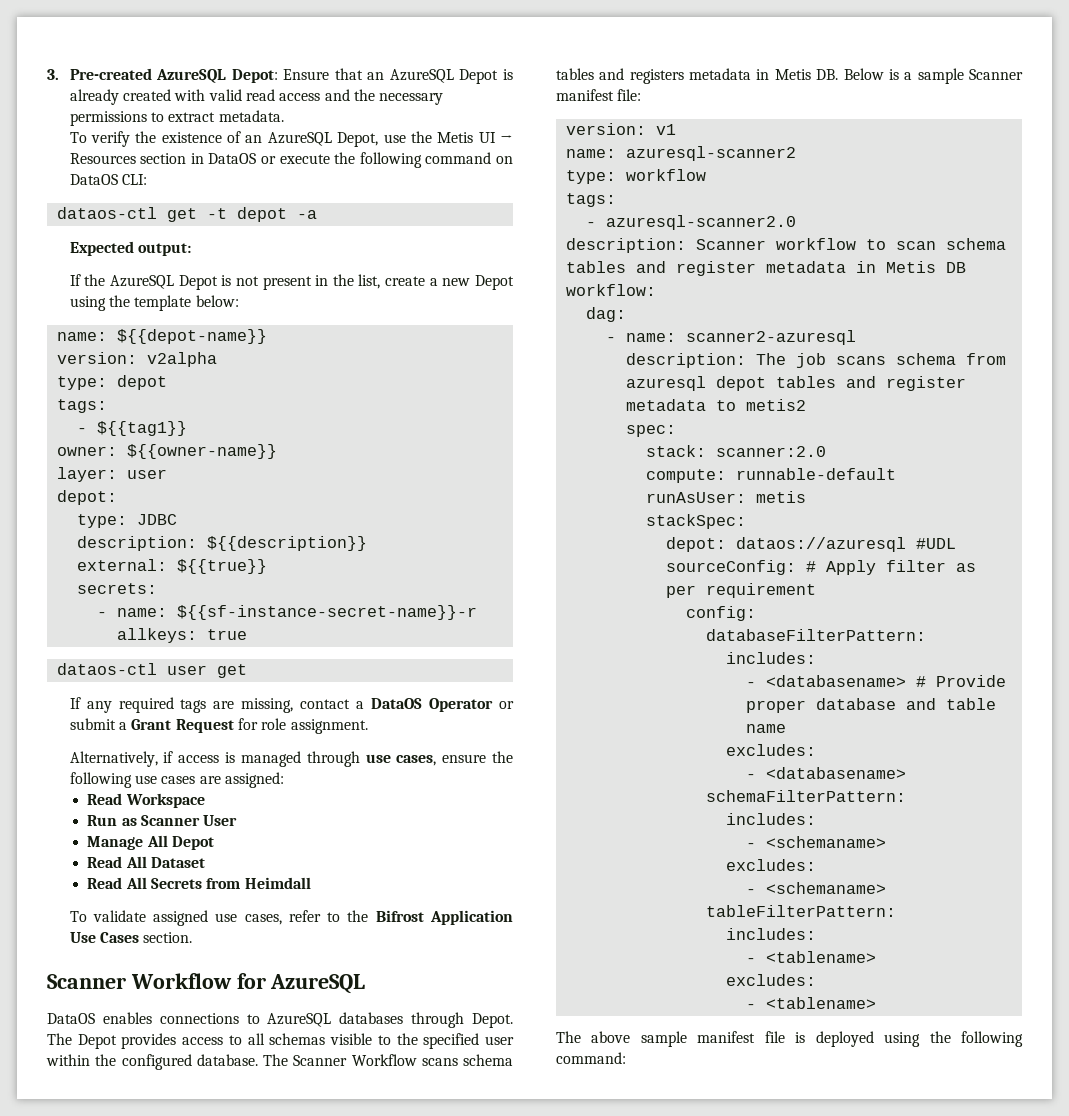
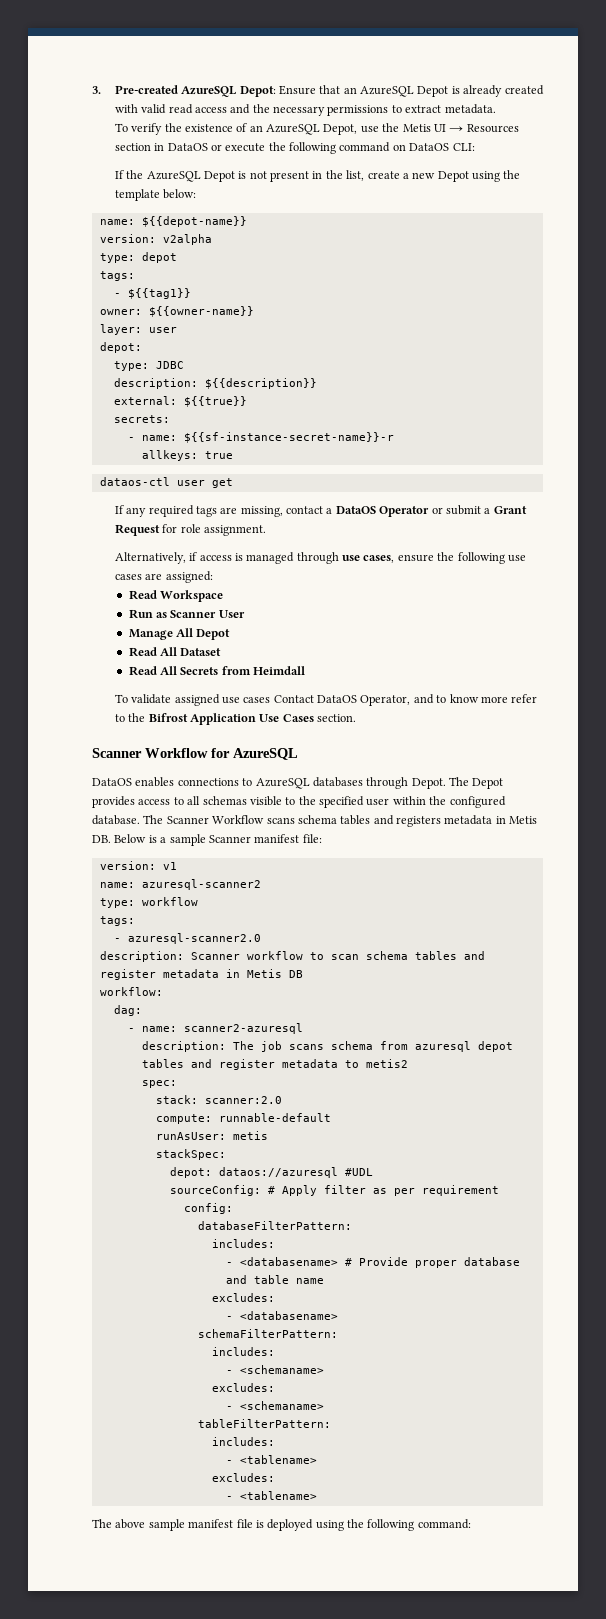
[56,207,317,222] [69,241,191,256] // dataos-ctl get -t depot -a // Expected output: -> (475, 147) none
[244,914,282,925] cases, -> [243,694,508,706] cases Contact DataOS Operator, and to know more

